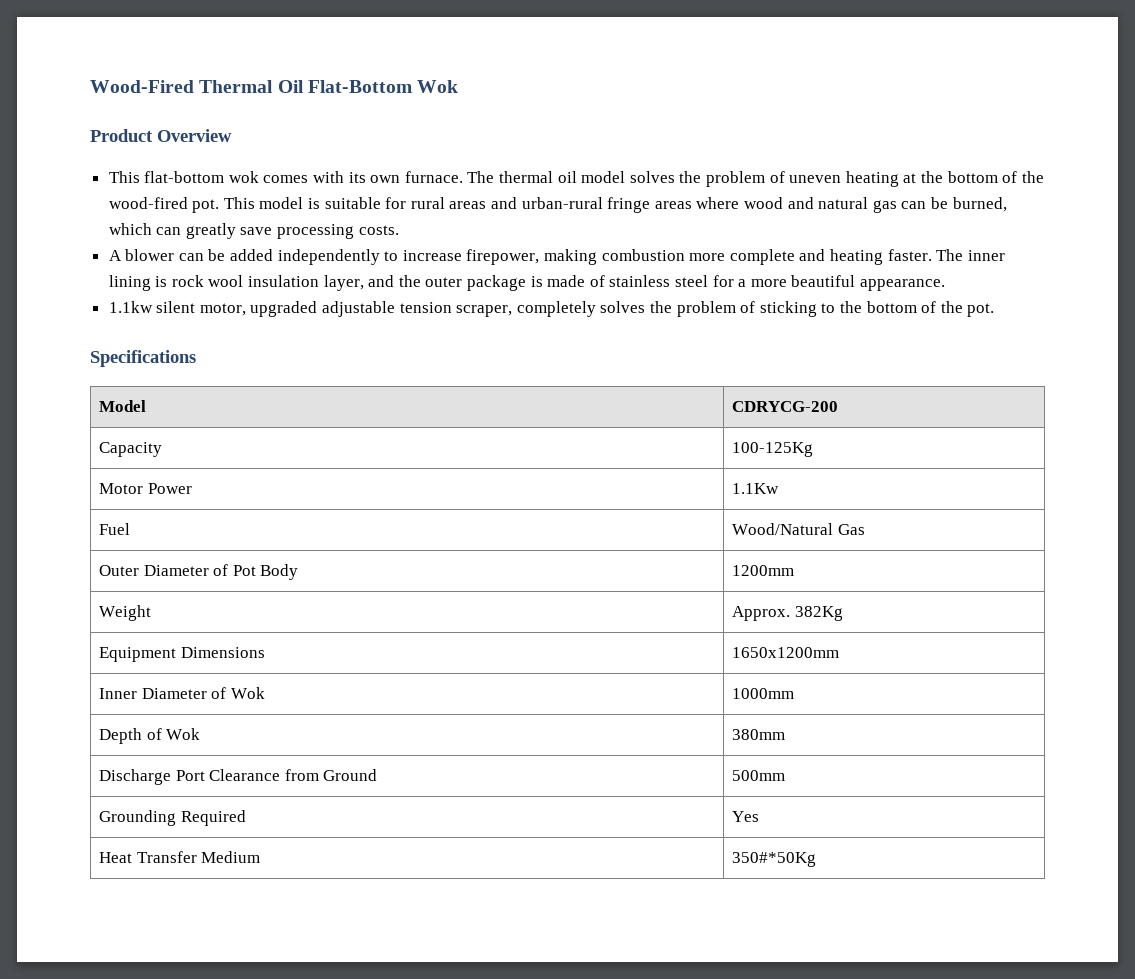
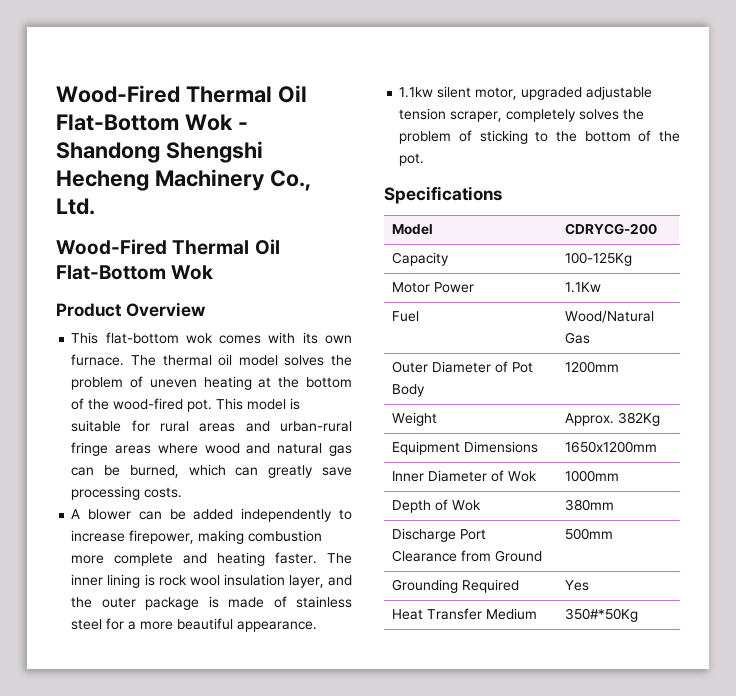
[90,80,459,93] Wood-Fired Thermal Oil Flat-Bottom Wok -> [56,85,307,103] [56,114,248,131] [56,141,263,163] [56,169,311,191] [56,198,95,215] [56,239,280,255] [56,265,214,280] Wood-Fired Thermal Oil Flat-Bottom Wok - Shandong Shengshi Hecheng Machinery Co., Ltd. // Wood-Fired Thermal Oil Flat-Bottom Wok

